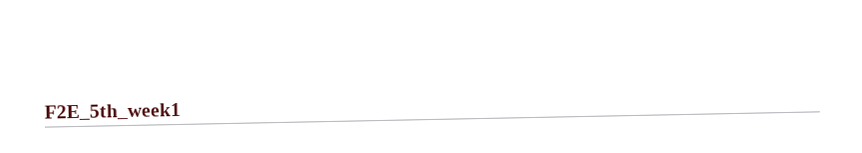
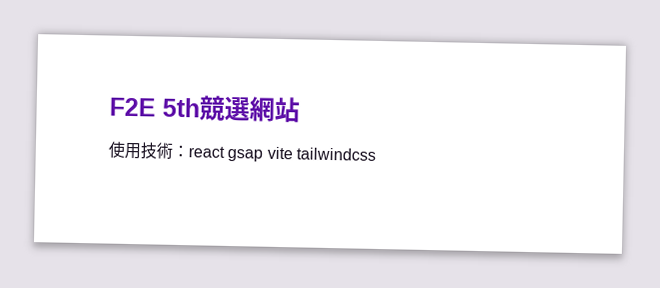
[44,102,181,121] F2E_5th_week1 -> [109,95,300,123] [108,141,376,162] F2E 5th競選網站 // 使用技術：react gsap vite tailwindcss

